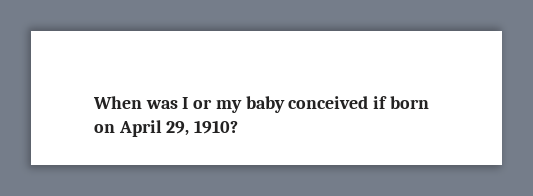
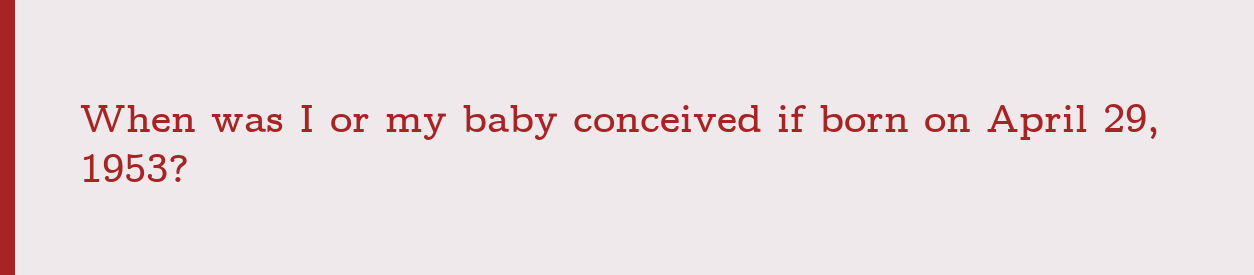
[194,120,239,134] 1910? -> [80,154,189,182] 1953?

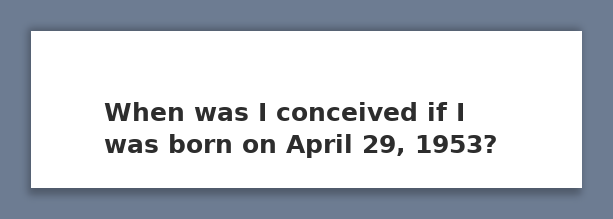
[330,105,806,140] or my baby conceived if -> [276,102,465,121] [104,139,159,153] conceived if I was

